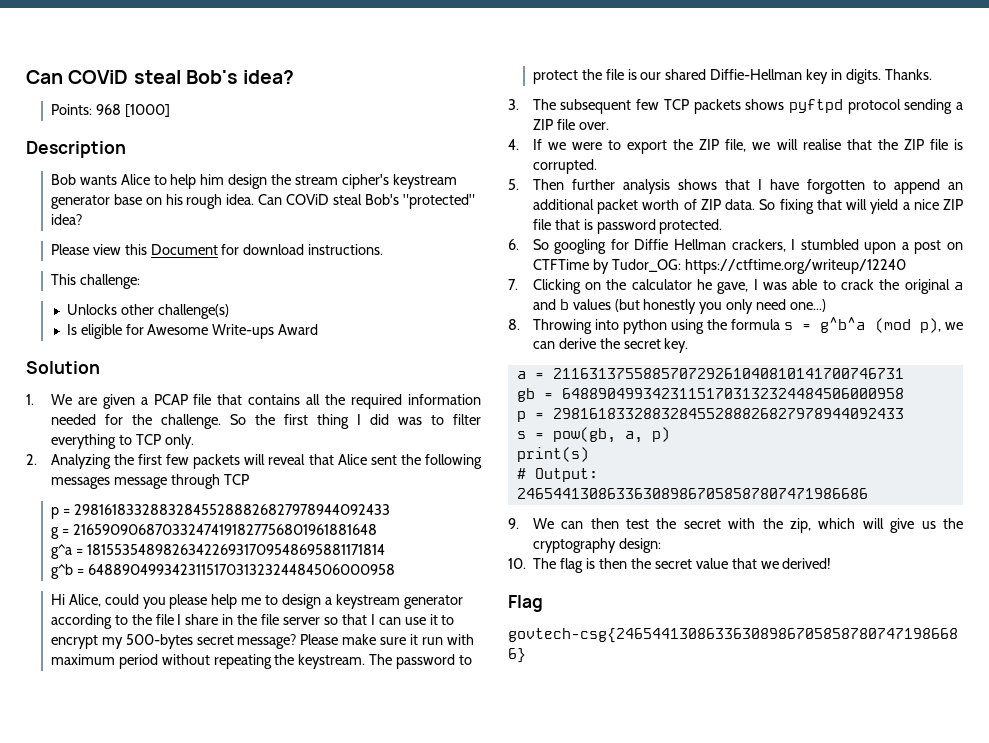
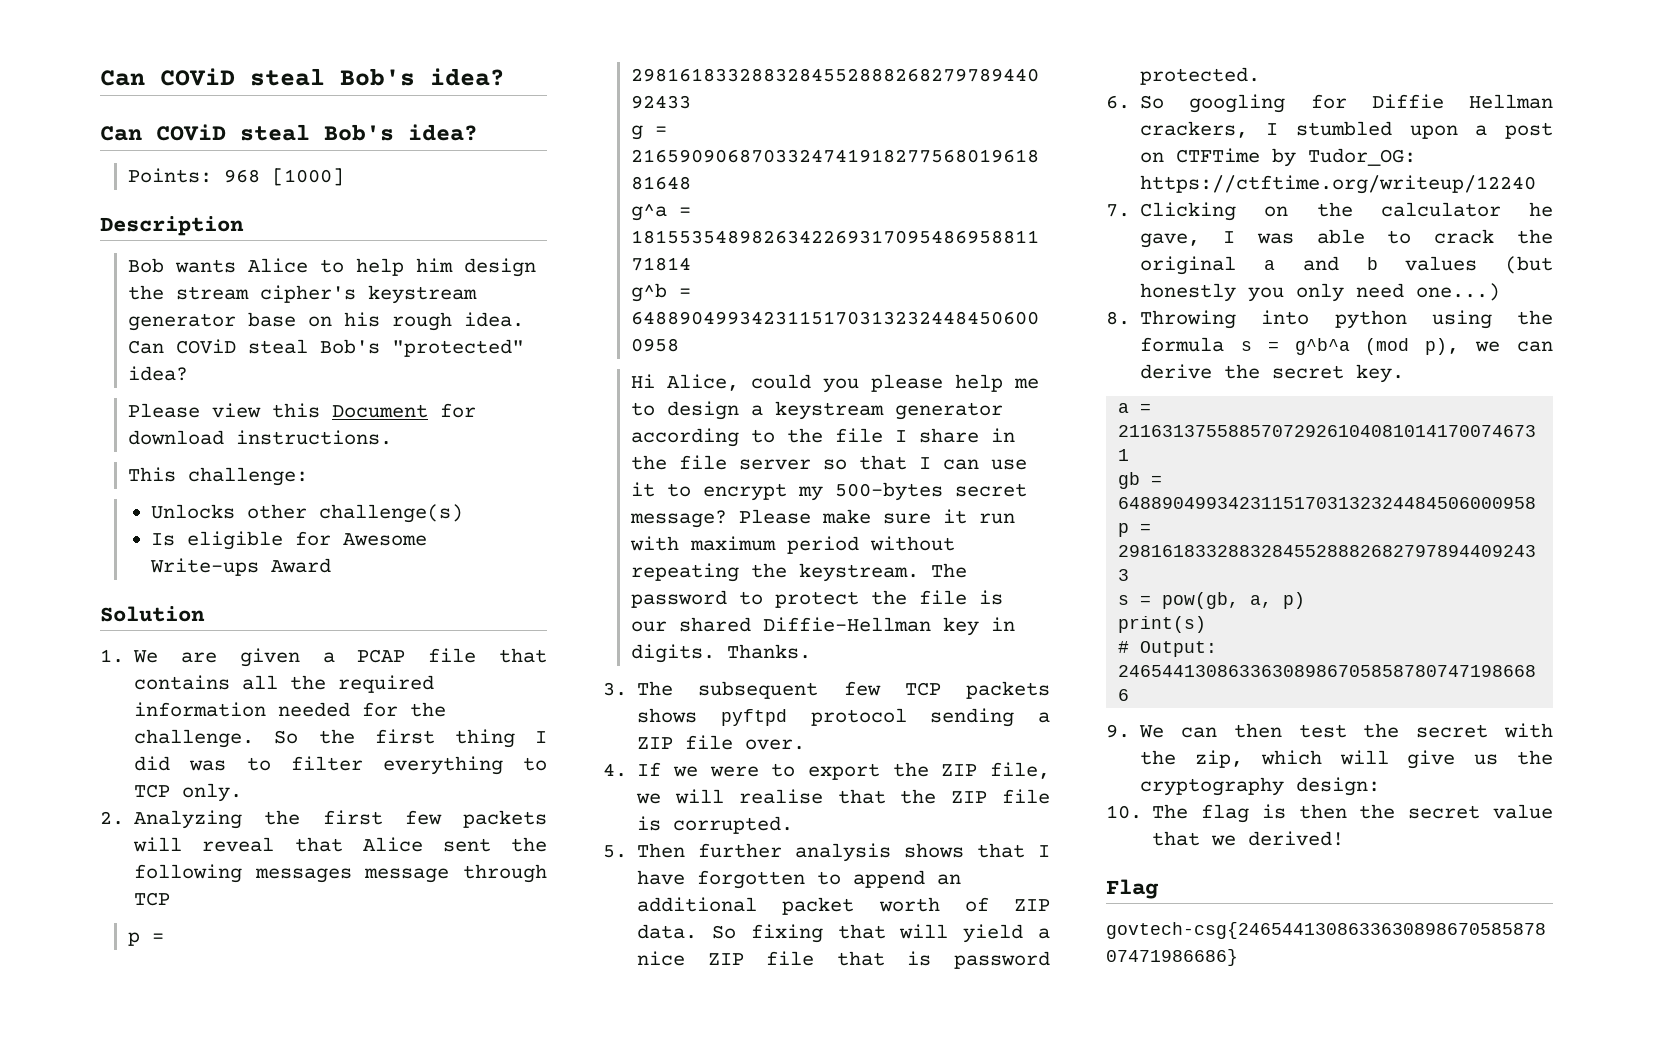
[26,70,295,84] Can COViD steal Bob's idea? -> [100,68,505,86] [100,124,478,141] Can COViD steal Bob's idea? // Can COViD steal Bob's idea?

